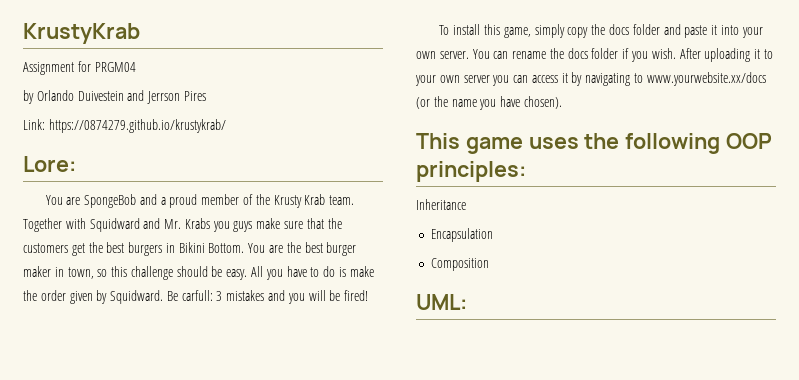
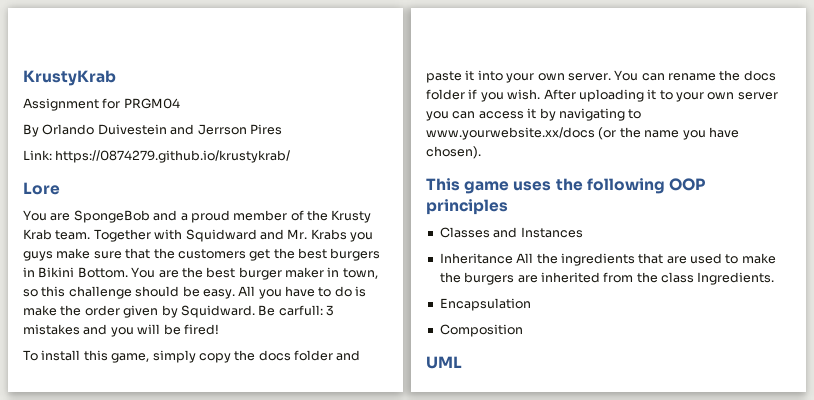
[23,90,34,104] by -> [23,124,39,137] By
[23,156,76,172] Lore: -> [23,182,60,195] Lore
[416,161,526,182] [416,199,466,210] principles: // Inheritance -> [426,199,508,215] [439,227,583,238] [439,253,776,266] [439,272,775,285] principles // Classes and Instances // Inheritance All the ingredients that are used to make the burgers are inherited from the class Ingredients.
[416,294,467,310] UML: -> [426,356,462,369] UML

